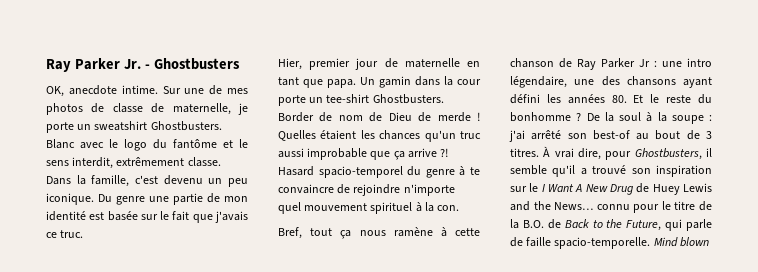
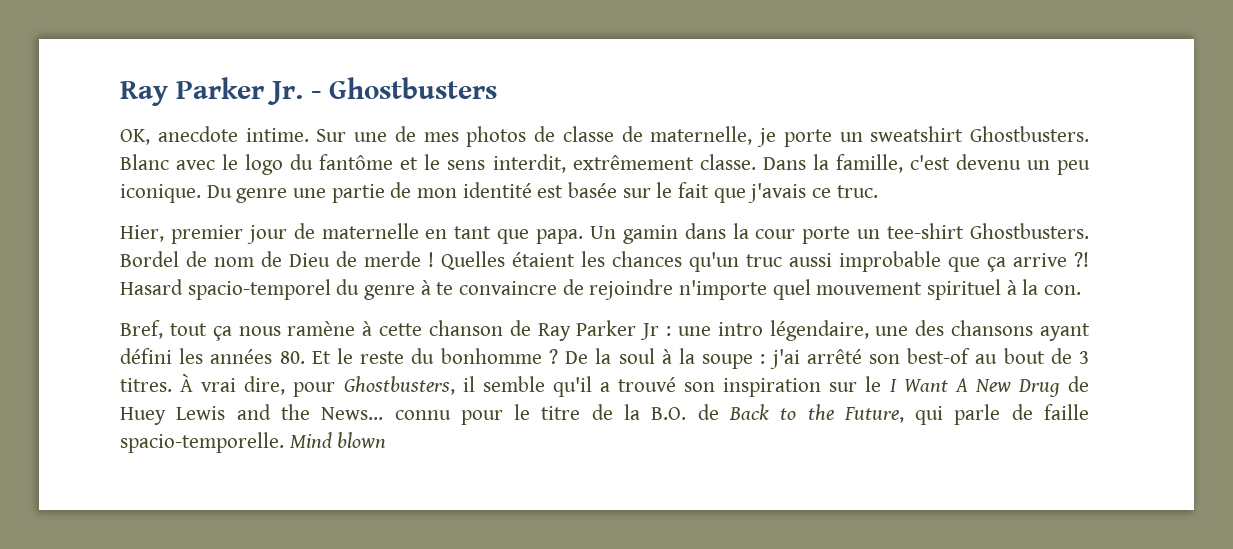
[278,112,314,122] Border -> [120,251,179,267] Bordel

